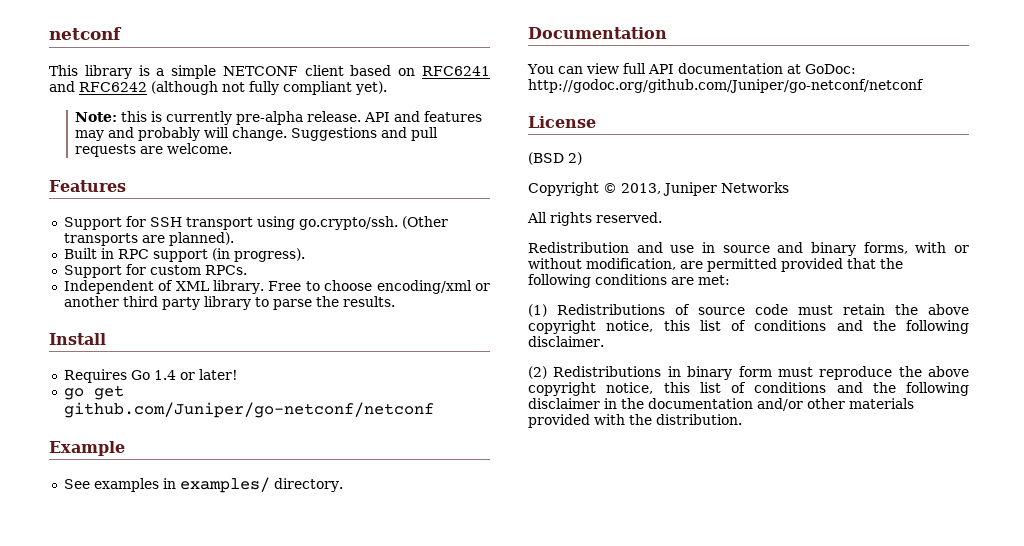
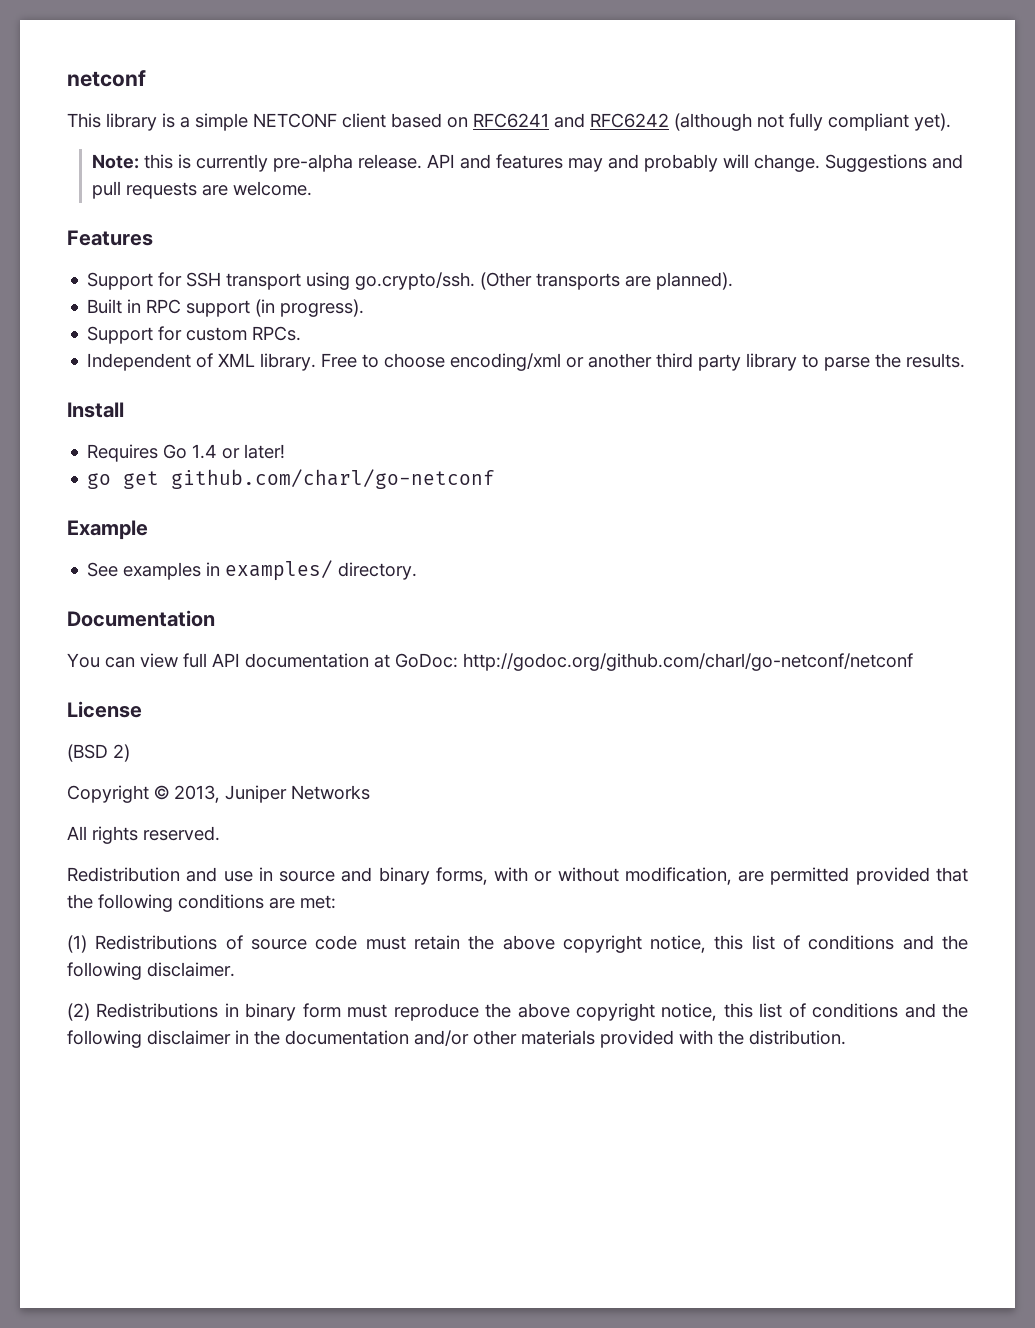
[63,402,434,418] github.com/Juniper/go-netconf/netconf -> [171,469,496,489] github.com/charl/go-netconf
[528,79,924,93] http://godoc.org/github.com/Juniper/go-netconf/netconf -> [463,653,913,671] http://godoc.org/github.com/charl/go-netconf/netconf

